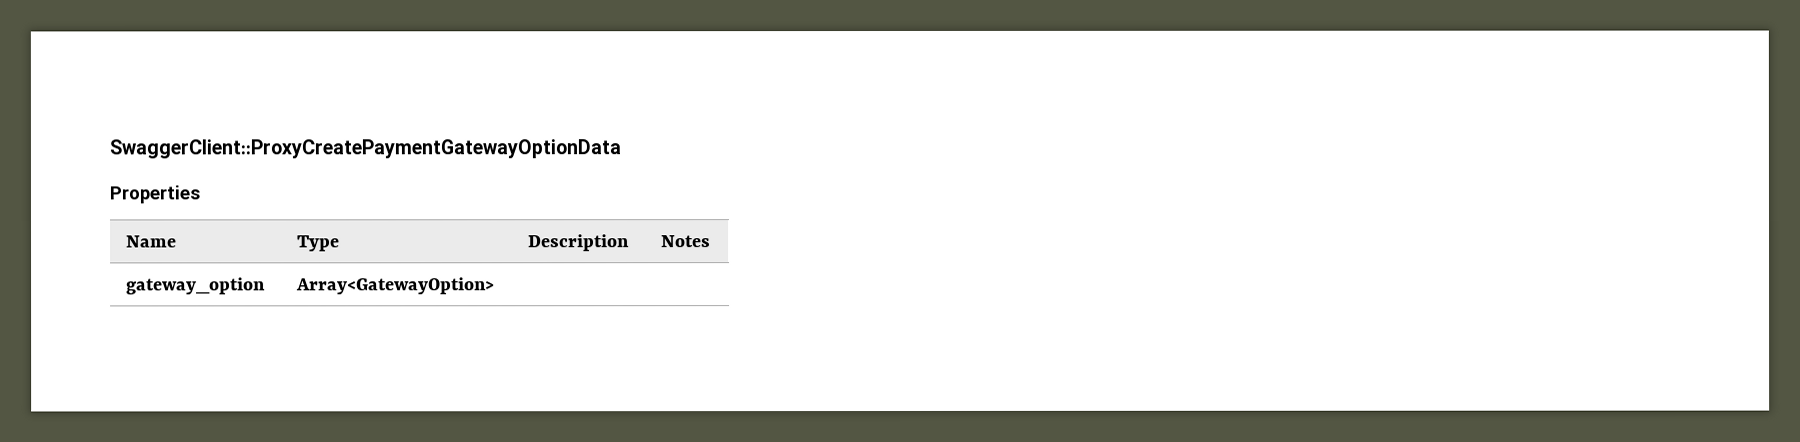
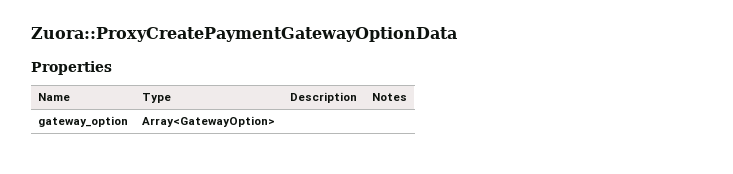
[109,139,621,159] SwaggerClient::ProxyCreatePaymentGatewayOptionData -> [31,27,457,42] Zuora::ProxyCreatePaymentGatewayOptionData

